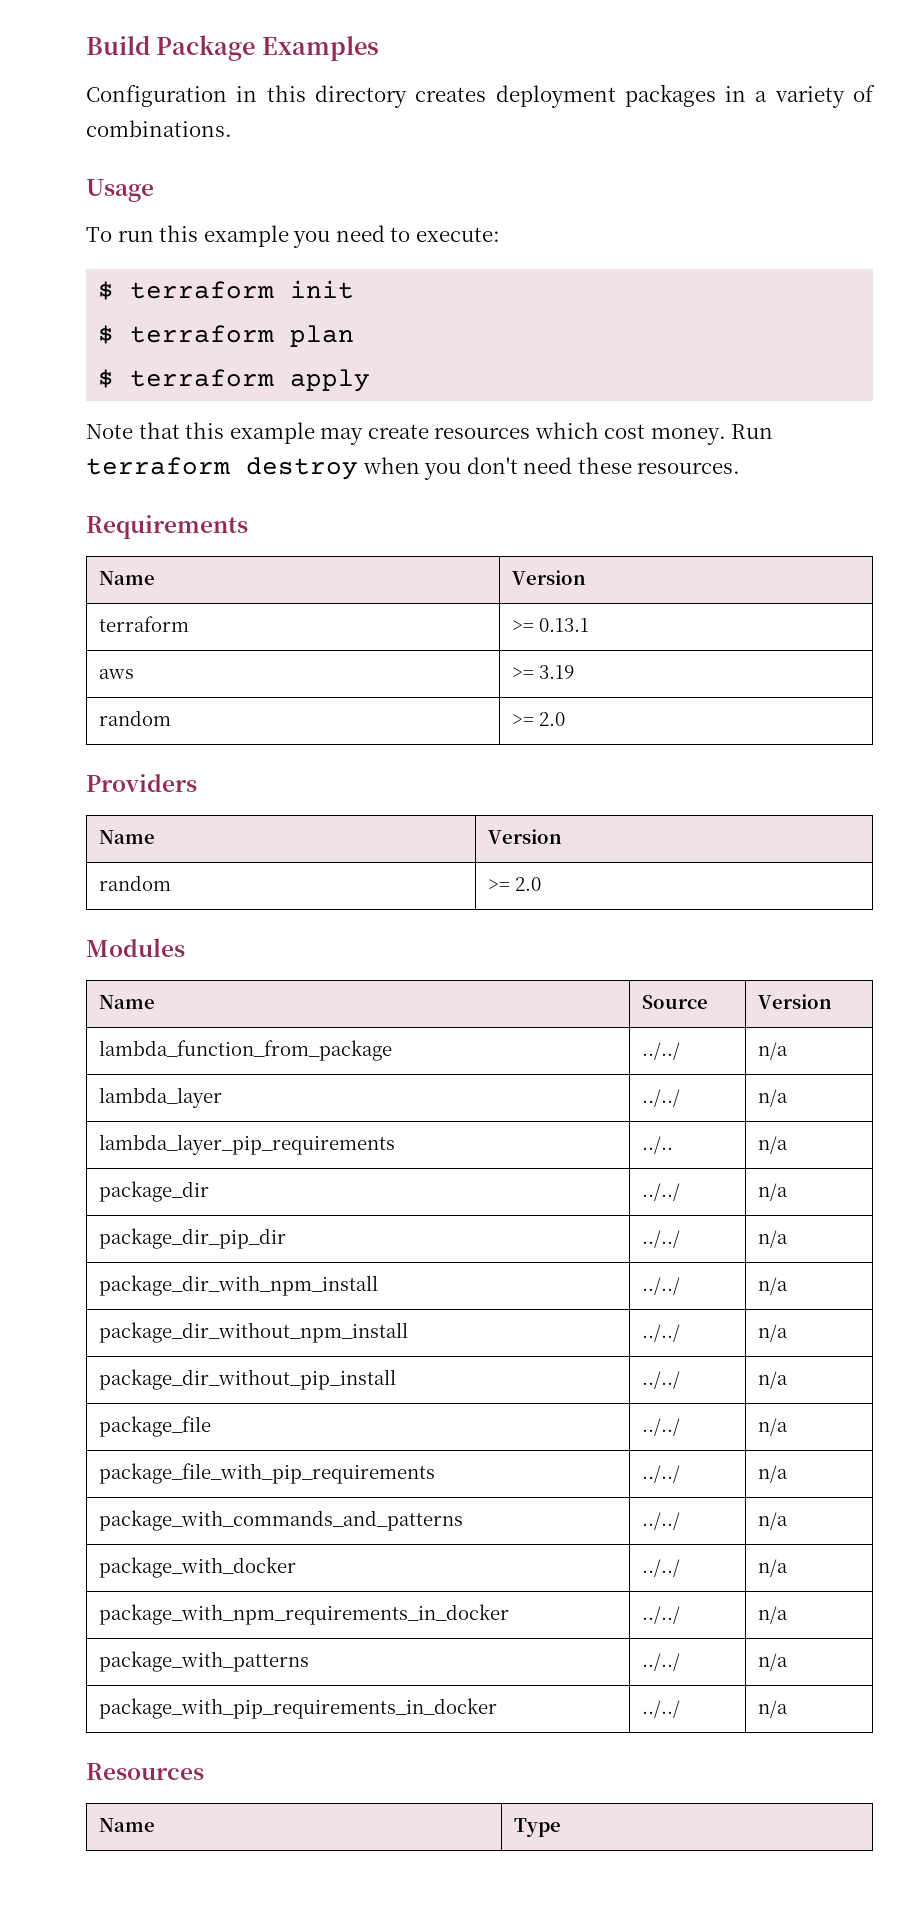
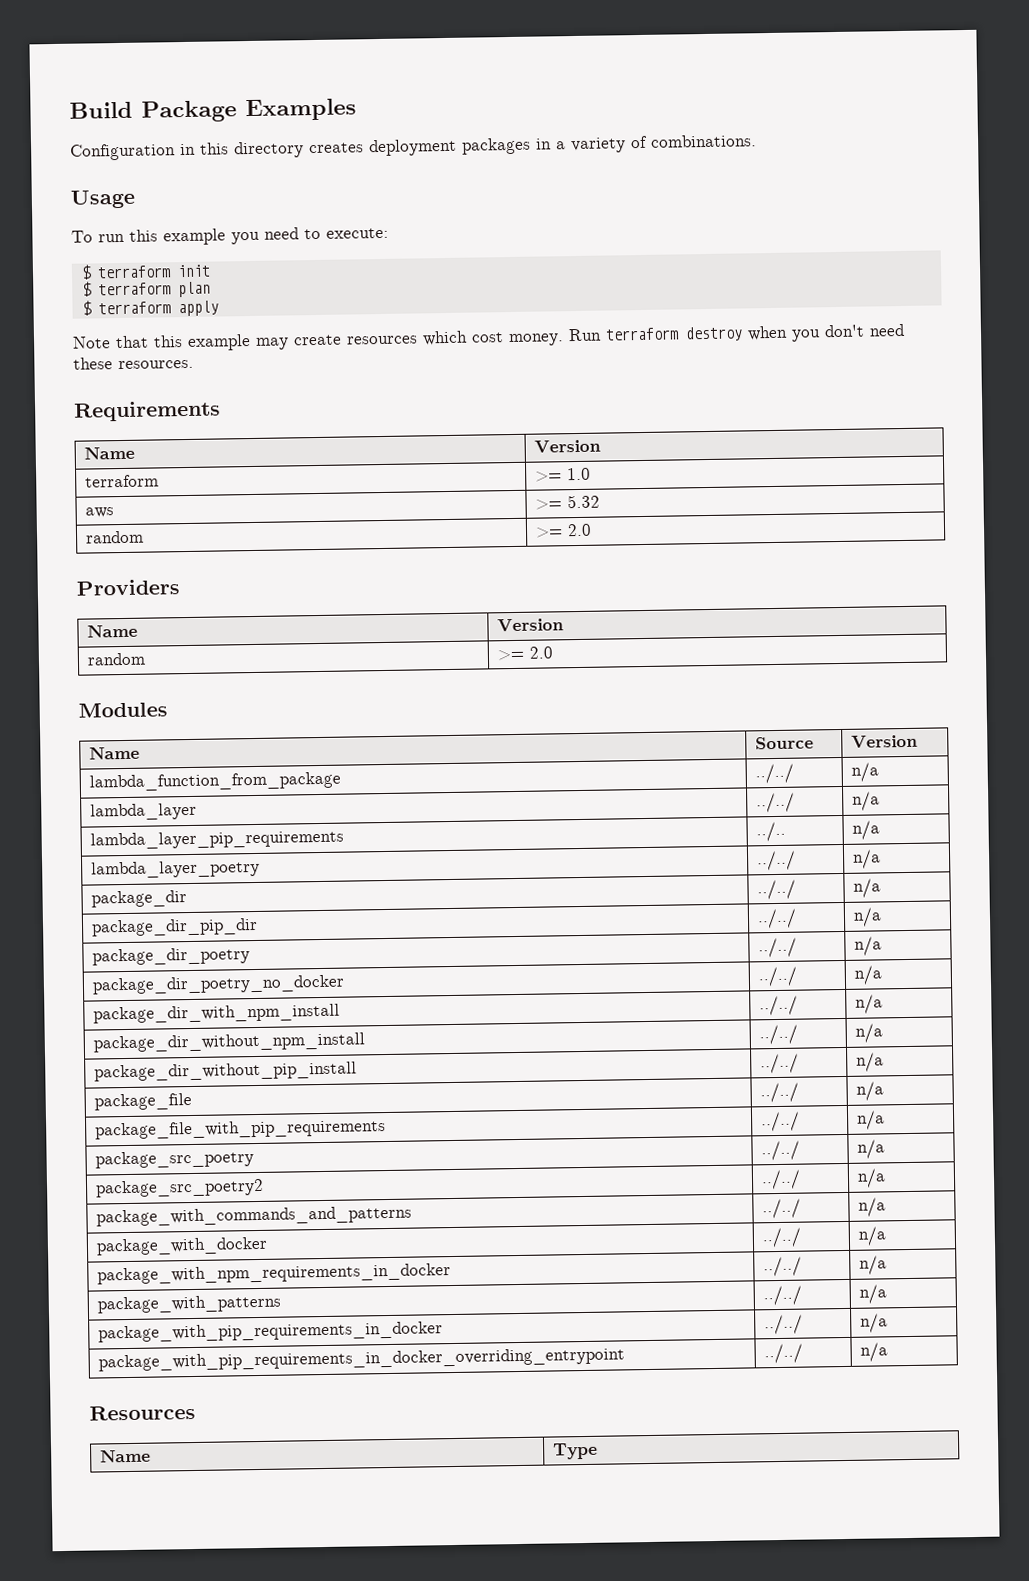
[539,618,590,632] 0.13.1 -> [566,467,591,481] 1.0
[539,665,575,679] 3.19 -> [566,494,600,509] 5.32
(789, 1145) none -> [90,859,260,879] [755,850,796,871] [851,849,881,869] // lambda_layer_poetry | ../../ | n/a
(789, 1239) none -> [91,947,250,966] [757,937,797,958] [853,936,882,956] [91,974,345,995] [757,966,798,987] [853,965,883,985] // package_dir_poetry | ../../ | n/a // package_dir_poetry_no_docker | ../../ | n/a
(789, 1474) none -> [94,1150,254,1169] [760,1140,800,1161] [856,1139,885,1159] [94,1178,264,1198] [760,1169,801,1190] [856,1168,886,1188] // package_src_poetry | ../../ | n/a // package_src_poetry2 | ../../ | n/a
(789, 1709) none -> [97,1347,625,1372] [763,1343,803,1364] [859,1342,888,1362] // package_with_pip_requirements_in_docker_overriding_entrypoint | ../../ | n/a

